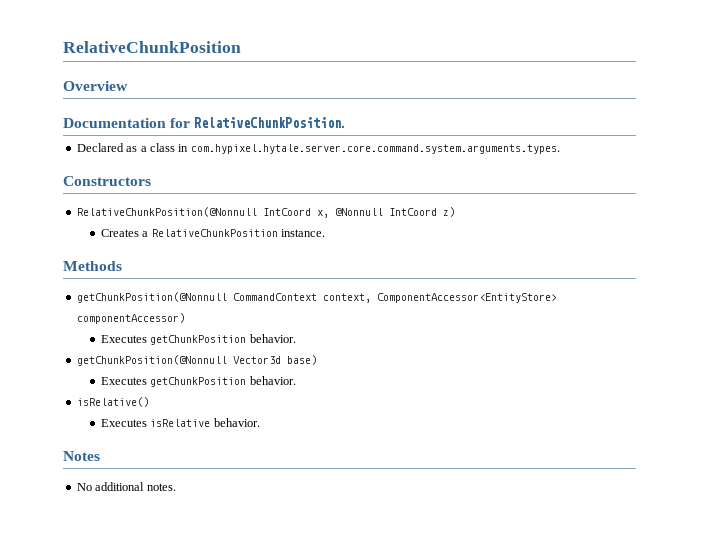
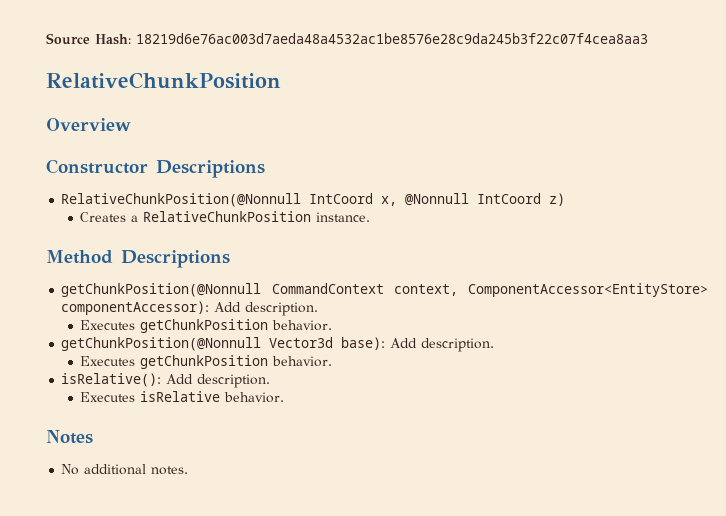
(63, 47) none -> [46,33,648,45] Source Hash: 18219d6e76ac003d7aeda48a4532ac1be8576e28c9da245b3f22c07f4cea8aa3 //
[63,117,346,128] [76,143,560,154] [63,176,151,186] Documentation for RelativeChunkPosition. // Declared as a class in com.hypixel.hytale.server.core.command.system.arguments.types. // Constructors -> [46,159,265,178] Constructor Descriptions
[63,261,122,271] Methods -> [46,250,230,268] Method Descriptions
[76,313,185,324] componentAccessor) -> [61,301,319,316] componentAccessor): Add description.
[286,355,317,365] [100,376,296,387] [76,397,149,407] base) // Executes getChunkPosition behavior. // isRelative() -> [341,337,495,352] [80,355,333,369] [61,373,271,388] base): Add description. // Executes getChunkPosition behavior. // isRelative(): Add description.

